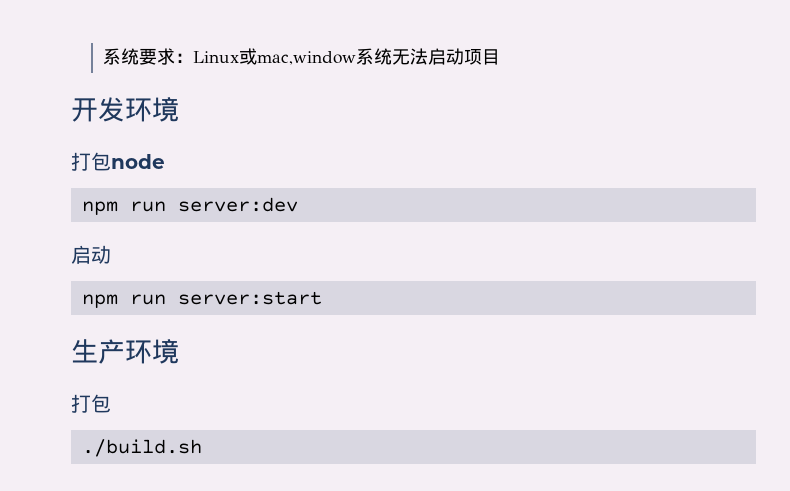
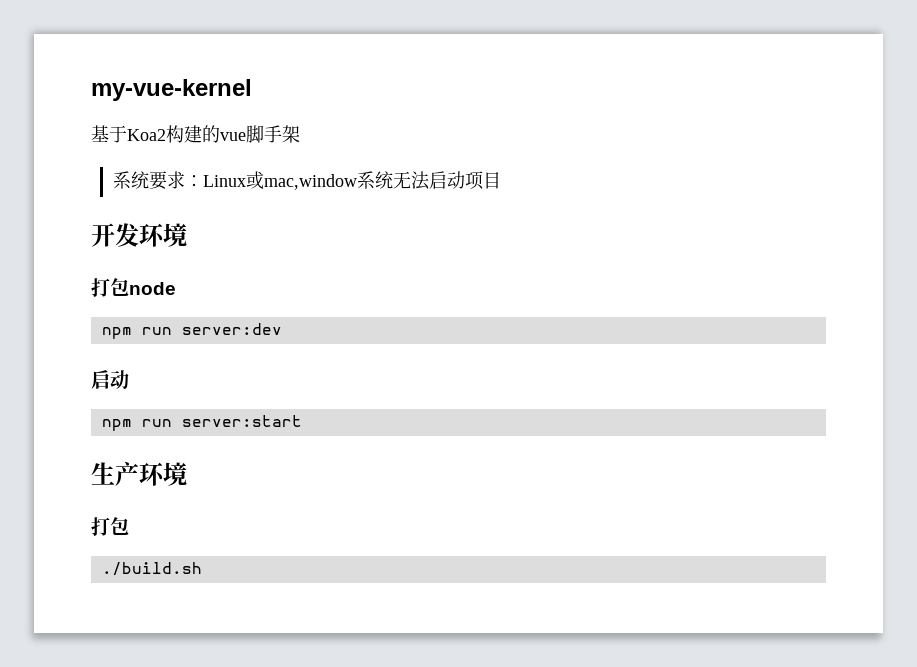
(102, 56) none -> [91,79,252,101] [91,125,300,143] my-vue-kernel // 基于Koa2构建的vue脚手架 //

